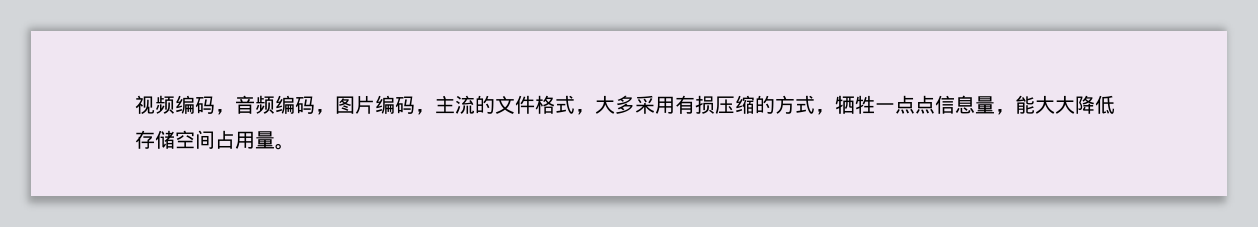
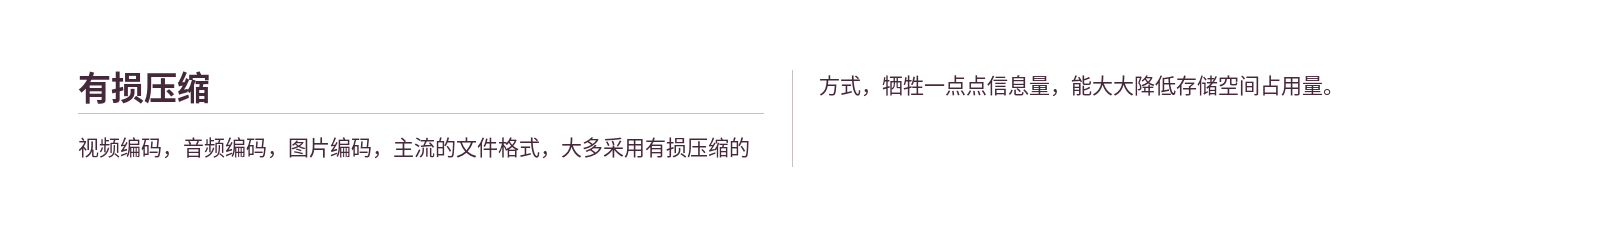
(135, 105) none -> [78,71,210,104] 有损压缩 //

